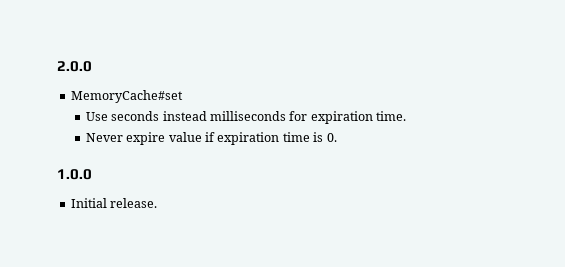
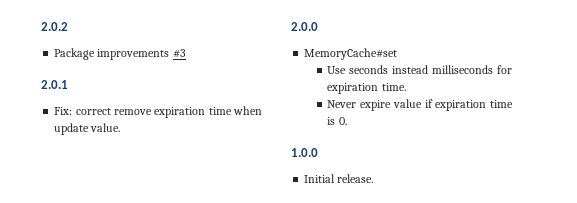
(57, 66) none -> [41,22,68,31] [54,48,186,60] [41,80,68,89] [54,106,262,118] [54,123,121,135] 2.0.2 // Package improvements #3 // 2.0.1 // Fix: correct remove expiration time when update value. //

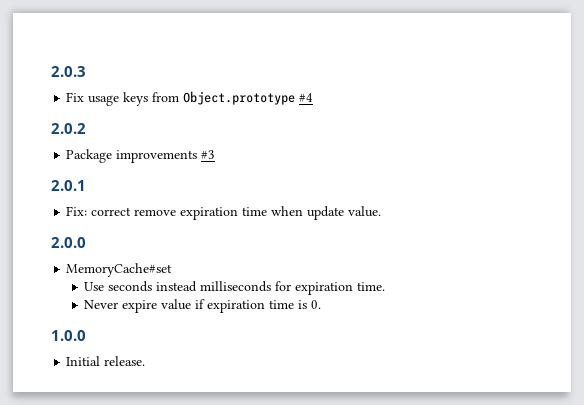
(41, 26) none -> [51,66,86,77] [66,91,314,106] 2.0.3 // Fix usage keys from Object.prototype #4 //

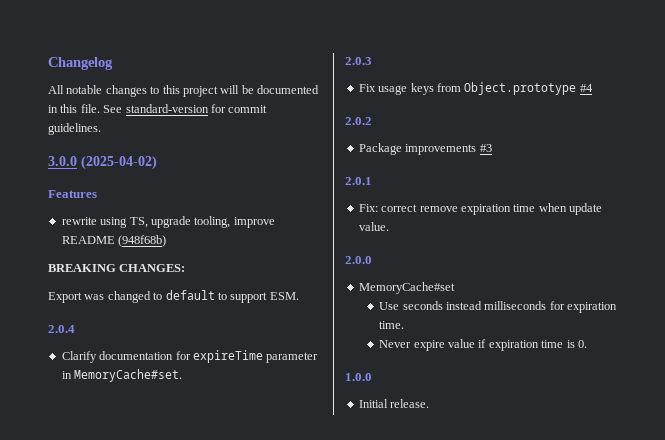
(51, 71) none -> [48,57,113,70] [48,85,319,97] [48,104,268,113] [48,123,101,135] [48,156,157,169] [48,190,97,198] [61,216,275,228] [61,235,167,247] [48,264,186,272] [48,290,299,303] [48,325,75,333] [61,350,319,363] [61,369,183,382] Changelog // All notable changes to this project will be documented in this file. See standard-version for commit guidelines. // 3.0.0 (2025-04-02) // Features // rewrite using TS, upgrade tooling, improve README (948f68b) // BREAKING CHANGES: // Export was changed to default to support ESM. // 2.0.4 // Clarify documentation for expireTime parameter in MemoryCache#set. //

